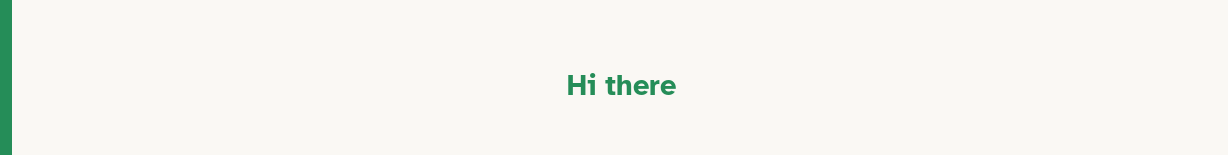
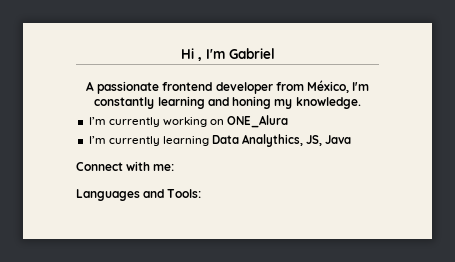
[604,75,676,95] there -> [197,48,275,61] [85,80,370,94] [94,96,361,109] [88,115,289,128] [88,134,352,147] [76,161,175,171] [76,189,202,201] , I'm Gabriel // A passionate frontend developer from México, I'm constantly learning and honing my knowledge. // I’m currently working on ONE_Alura // I’m currently learning Data Analythics, JS, Java // Connect with me: // Languages and Tools:

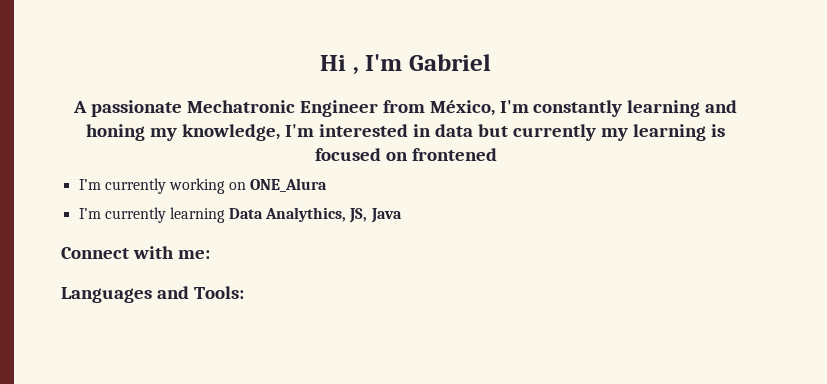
[162,82,273,94] frontend developer -> [186,100,378,117] Mechatronic Engineer
[295,97,361,109] knowledge. -> [182,124,725,141] [314,148,497,161] knowledge, I'm interested in data but currently my learning is focused on frontened

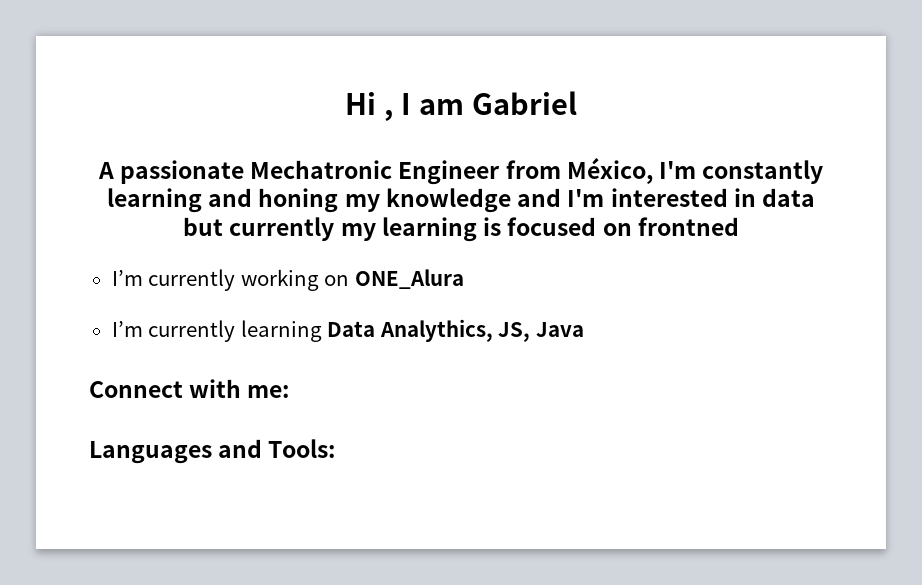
[365,54,403,71] I'm -> [401,93,464,115] I am
[182,124,281,141] knowledge, -> [385,188,562,213] knowledge and
[411,148,497,161] frontened -> [637,217,739,236] frontned

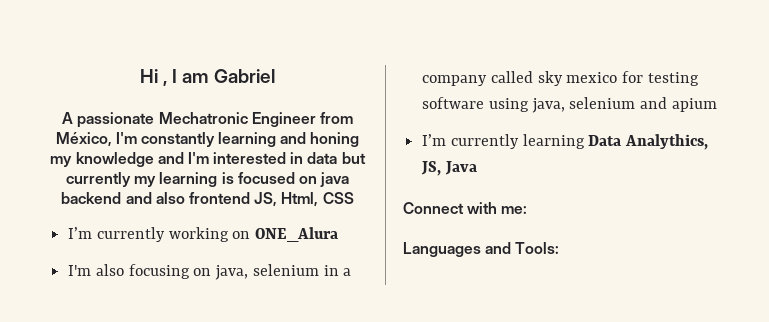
[637,217,739,236] frontned -> [320,172,350,187] [61,192,354,207] java backend and also frontend JS, Html, CSS
(464, 279) none -> [68,264,352,280] [422,71,699,86] [422,97,717,113] // I'm also focusing on java, selenium in a company called sky mexico for testing software using java, selenium and apium

